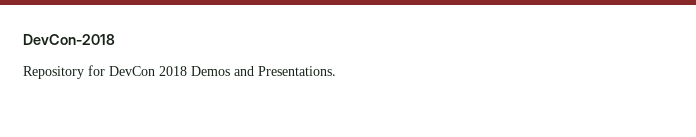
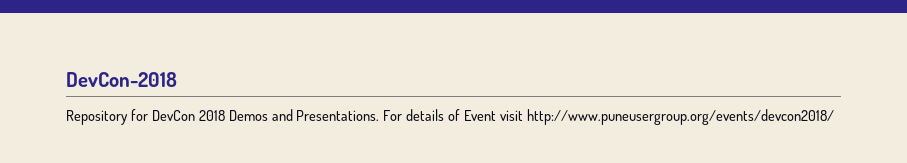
(336, 71) none -> [383,109,834,125] For details of Event visit http://www.puneusergroup.org/events/devcon2018/

